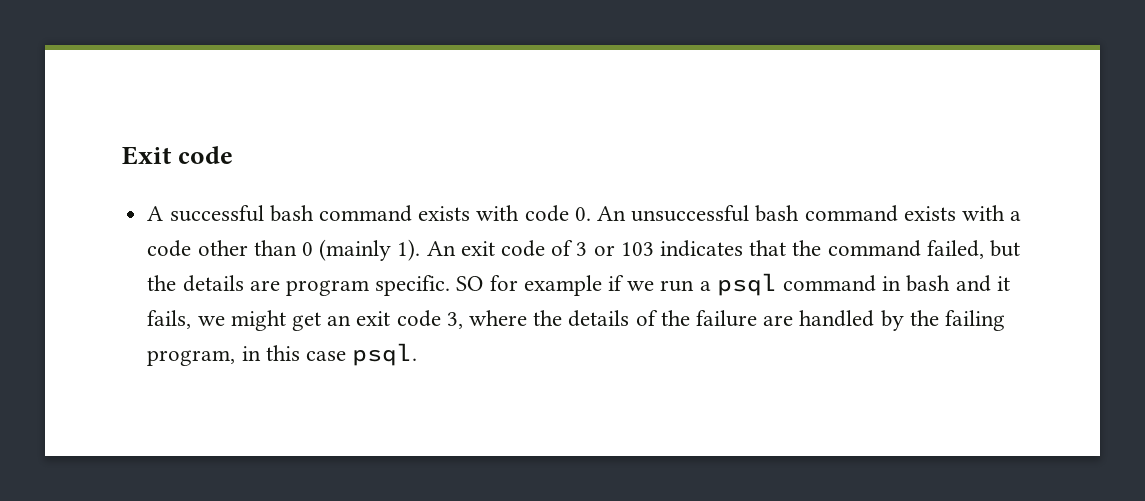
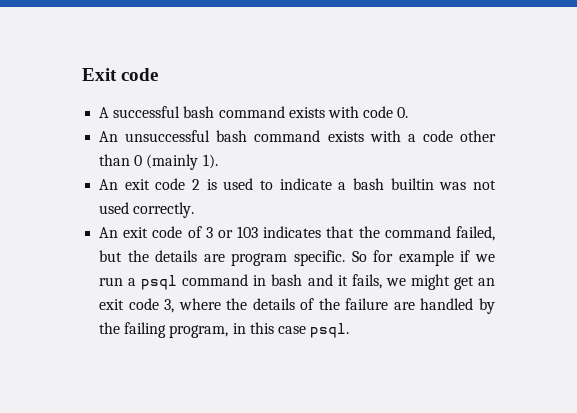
(591, 214) none -> (409, 112) //
(421, 250) none -> [99,178,497,190] [99,202,195,218] // An exit code 2 is used to indicate a bash builtin was not used correctly. //
[456,276,484,291] SO -> [351,251,367,262] So

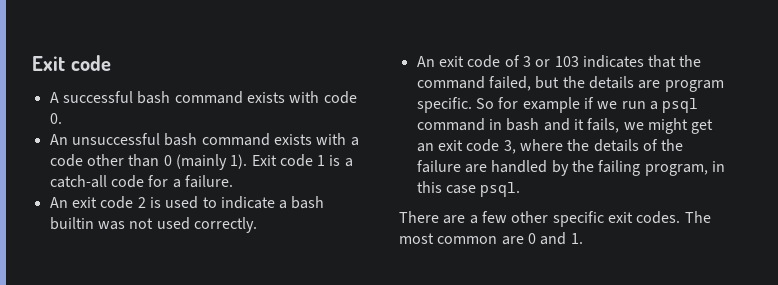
(218, 161) none -> [251,154,353,167] [49,175,233,188] Exit code 1 is a catch-all code for a failure.
(350, 330) none -> [399,211,711,227] [399,232,583,245] // There are a few other specific exit codes. The most common are 0 and 1.

